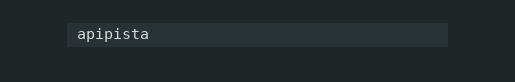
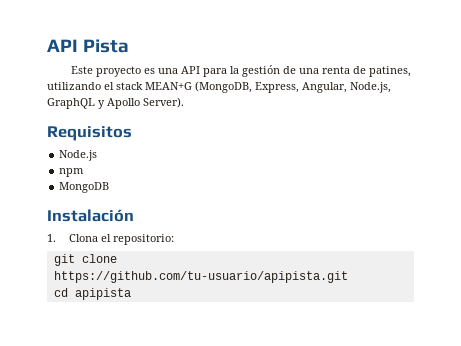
(76, 35) none -> [47,39,130,53] [71,65,412,77] [47,81,391,93] [47,97,184,109] [47,126,132,141] [59,150,98,161] [59,168,85,177] [59,182,110,193] [47,209,134,222] [47,234,174,245] [53,254,117,266] [53,271,348,283] [53,288,68,297] API Pista // Este proyecto es una API para la gestión de una renta de patines, utilizando el stack MEAN+G (MongoDB, Express, Angular, Node.js, GraphQL y Apollo Server). // Requisitos // Node.js // npm // MongoDB // Instalación // 1. Clona el repositorio: // git clone https://github.com/tu-usuario/apipista.git // cd

